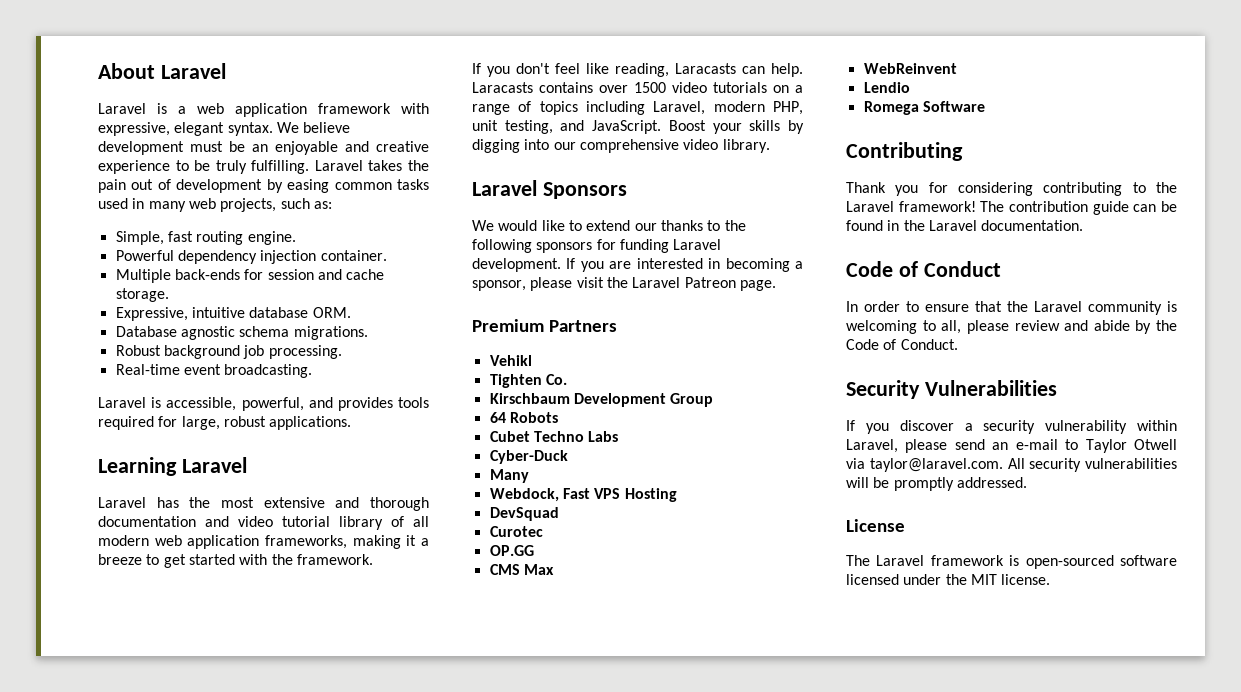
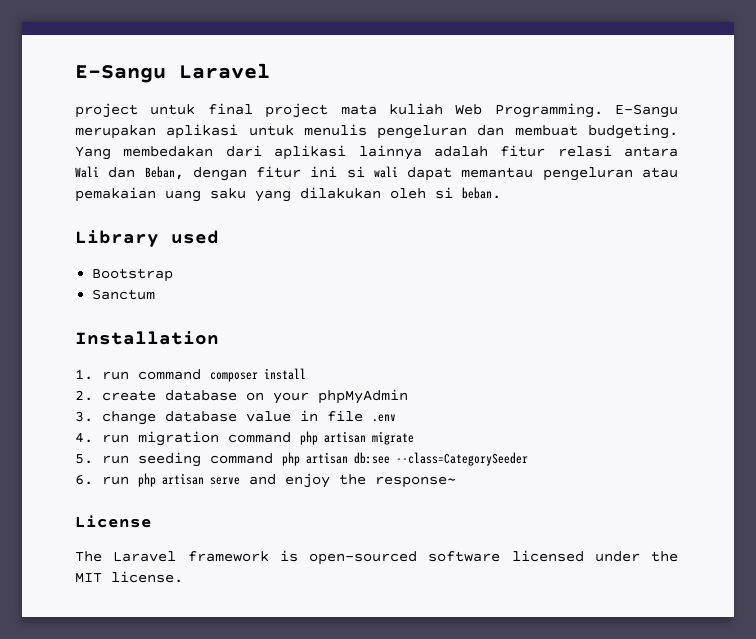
[98,63,226,79] [98,103,429,117] [98,122,351,136] [98,141,429,155] [98,160,429,174] [98,179,429,193] [98,198,332,212] [115,231,296,245] [115,250,387,264] [115,269,385,283] [115,288,169,302] [115,307,351,321] [115,326,368,340] [115,345,342,359] [115,364,313,378] [98,397,430,411] [98,416,352,430] [98,457,247,476] [98,497,429,511] [98,516,429,530] [98,535,430,549] [98,554,373,568] [472,63,803,77] [472,82,803,93] [472,101,803,115] [472,120,804,134] [472,139,770,153] [472,180,627,199] [472,220,746,231] [472,239,722,253] [472,258,803,272] [472,277,776,291] [472,319,617,332] [489,355,532,366] [489,374,567,388] [489,393,714,407] [489,412,558,423] [489,431,619,442] [489,450,568,464] [489,469,529,483] [489,488,677,502] [489,507,559,521] [489,526,543,537] [489,545,534,556] [489,564,554,575] [863,63,957,74] [863,82,910,93] [863,101,985,115] [846,142,963,161] [846,182,1177,196] [846,201,1177,215] [846,220,1084,231] [846,261,1001,277] [846,301,1177,315] [846,320,1177,334] [846,339,958,350] [846,380,1057,399] [846,420,1177,434] [846,439,1177,453] [846,458,1177,472] [846,477,1027,491] About Laravel // Laravel is a web application framework with expressive, elegant syntax. We believe development must be an enjoyable and creative experience to be truly fulfilling. Laravel takes the pain out of development by easing common tasks used in many web projects, such as: // Simple, fast routing engine. // Powerful dependency injection container. // Multiple back-ends for session and cache storage. // Expressive, intuitive database ORM. // Database agnostic schema migrations. // Robust background job processing. // Real-time event broadcasting. // Laravel is accessible, powerful, and provides tools required for large, robust applications. // Learning Laravel // Laravel has the most extensive and thorough documentation and video tutorial library of all modern web application frameworks, making it a breeze to get started with the framework. // If you don't feel like reading, Laracasts can help. Laracasts contains over 1500 video tutorials on a range of topics including Laravel, modern PHP, unit testing, and JavaScript. Boost your skills by digging into our comprehensive video library. // Laravel Sponsors // We would like to extend our thanks to the following sponsors for funding Laravel development. If you are interested in becoming a sponsor, please visit the Laravel Patreon page. // Premium Partners // Vehikl // Tighten Co. // Kirschbaum Development Group // 64 Robots // Cubet Techno Labs // Cyber-Duck // Many // Webdock, Fast VPS Hosting // DevSquad // Curotec // OP.GG // CMS Max // WebReinvent // Lendio // Romega Software // Contributing // Thank you for considering contributing to the Laravel framework! The contribution guide can be found in the Laravel documentation. // Code of Conduct // In order to ensure that the Laravel community is welcoming to all, please review and abide by the Code of Conduct. // Security Vulnerabilities // If you discover a security vulnerability within Laravel, please send an e-mail to Taylor Otwell via taylor@laravel.com. All security vulnerabilities will be promptly addressed. -> [75,63,270,83] [75,103,678,118] [75,124,678,139] [75,145,678,160] [75,166,678,181] [75,187,501,202] [75,230,219,247] [92,268,174,282] [92,289,156,300] [75,331,219,345] [75,368,307,382] [75,389,409,404] [75,410,397,425] [75,431,415,446] [75,452,529,467] [75,473,457,488] E-Sangu Laravel // project untuk final project mata kuliah Web Programming. E-Sangu merupakan aplikasi untuk menulis pengeluran dan membuat budgeting. Yang membedakan dari aplikasi lainnya adalah fitur relasi antara Wali dan Beban, dengan fitur ini si wali dapat memantau pengeluran atau pemakaian uang saku yang dilakukan oleh si beban. // Library used // Bootstrap // Sanctum // Installation // 1. run command composer install // 2. create database on your phpMyAdmin // 3. change database value in file .env // 4. run migration command php artisan migrate // 5. run seeding command php artisan db:see --class=CategorySeeder // 6. run php artisan serve and enjoy the response~

